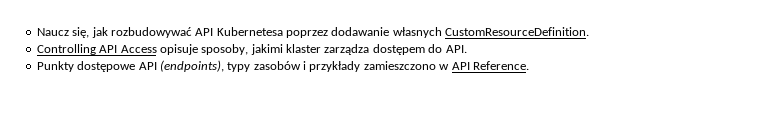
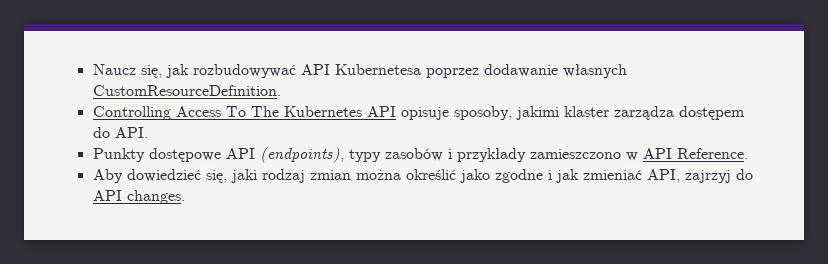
[99,45,157,53] API Access -> [175,106,396,117] Access To The Kubernetes API
(529, 65) none -> [92,169,753,183] [92,190,185,204] // Aby dowiedzieć się, jaki rodzaj zmian można określić jako zgodne i jak zmieniać API, zajrzyj do API changes.

